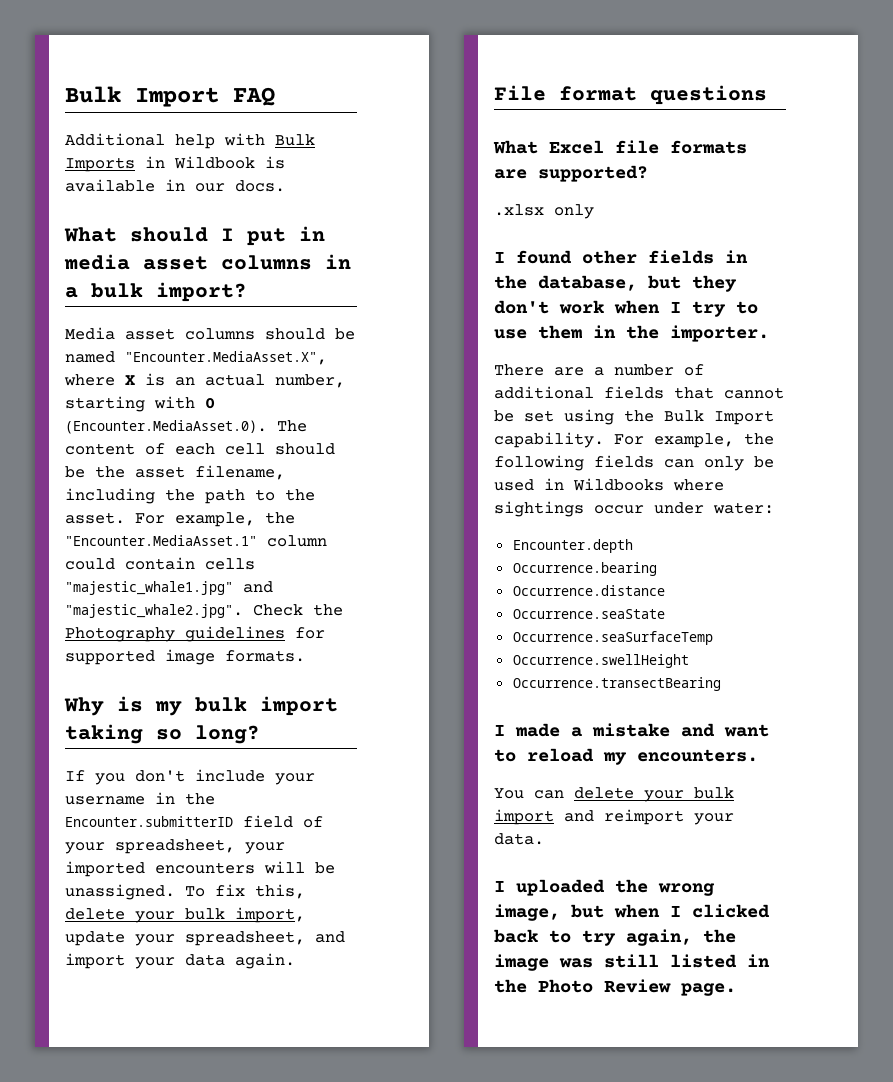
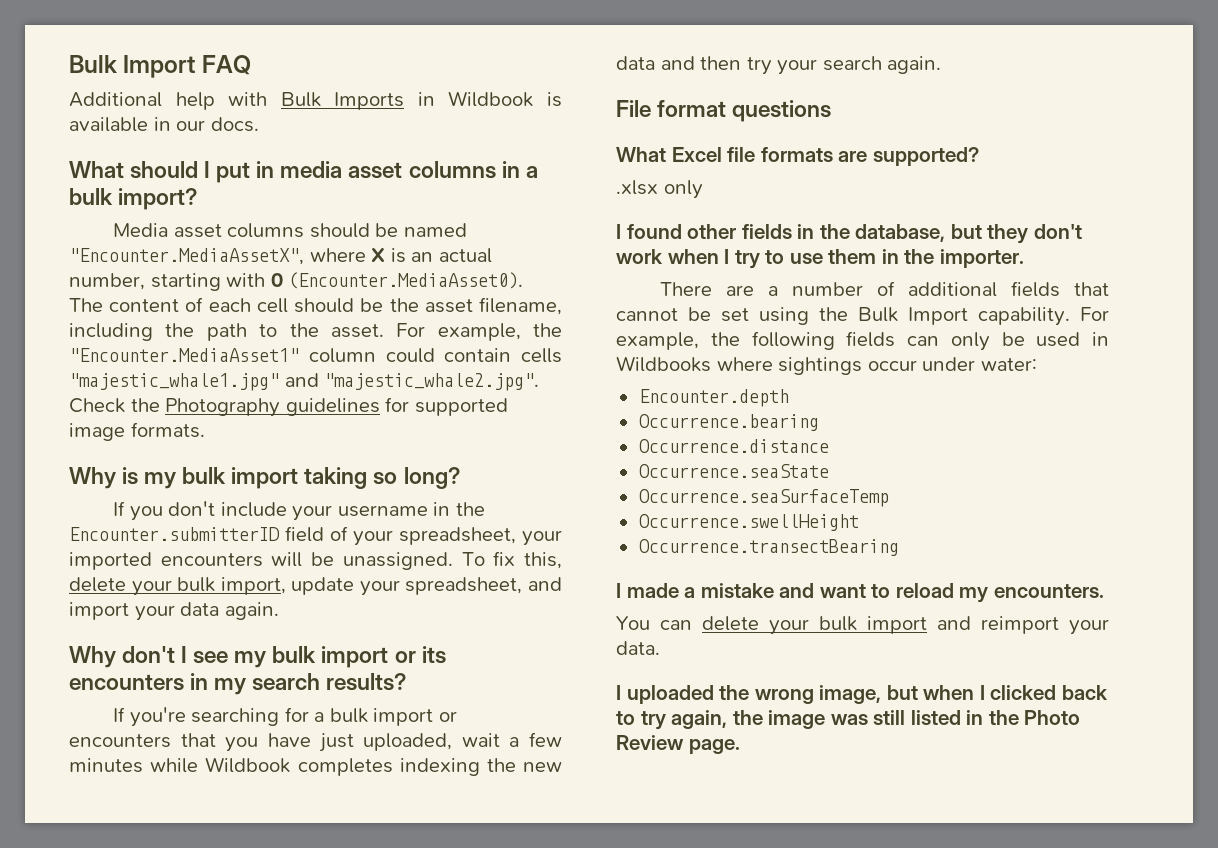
[125,351,327,365] "Encounter.MediaAsset.X", -> [69,248,304,265] "Encounter.MediaAssetX",
[65,420,267,434] (Encounter.MediaAsset.0). -> [288,272,524,289] (Encounter.MediaAsset0).
[65,535,257,546] "Encounter.MediaAsset.1" -> [69,348,299,362] "Encounter.MediaAsset1"
(295, 961) none -> [69,646,446,668] [69,673,407,695] [113,707,457,727] [69,732,562,752] [69,757,562,776] [616,56,942,75] // Why don't I see my bulk import or its encounters in my search results? // If you're searching for a bulk import or encounters that you have just uploaded, wait a few minutes while Wildbook completes indexing the new data and then try your search again.

